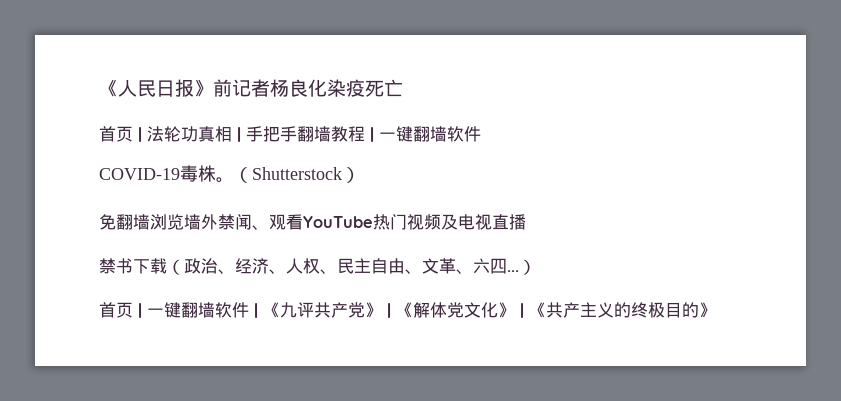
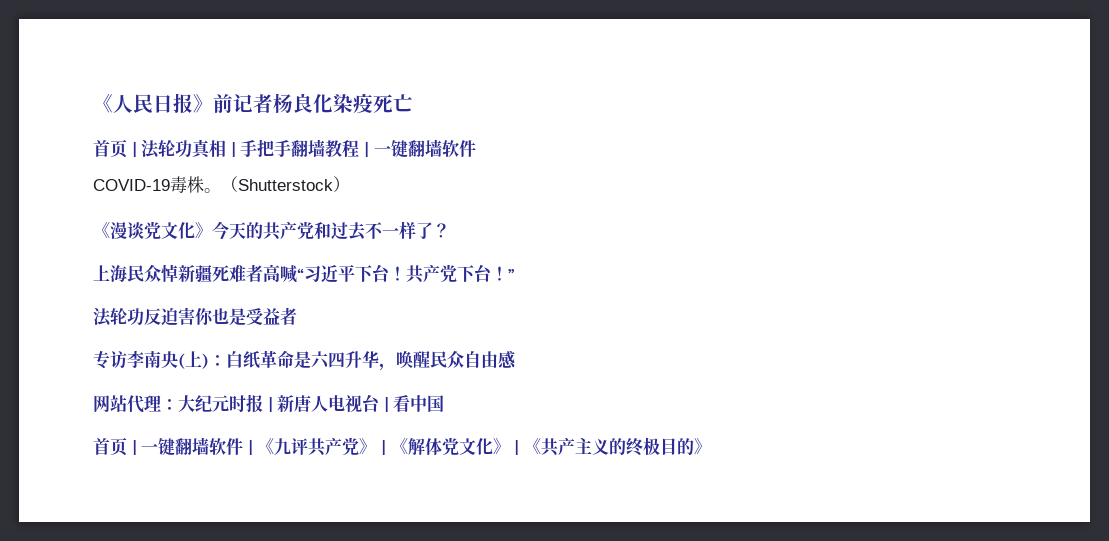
[99,214,526,230] [99,258,536,275] 免翻墙浏览墙外禁闻、观看YouTube热门视频及电视直播 // 禁书下载（政治、经济、人权、民主自由、文革、六四...） -> [93,221,450,241] [93,264,515,283] [93,307,297,327] [93,350,517,371] [93,394,445,413] 《漫谈党文化》今天的共产党和过去不一样了？ // 上海民众悼新疆死难者高喊“习近平下台！共产党下台！” // 法轮功反迫害你也是受益者 // 专访李南央(上)：白纸革命是六四升华，唤醒民众自由感 // 网站代理：大纪元时报 | 新唐人电视台 | 看中国

